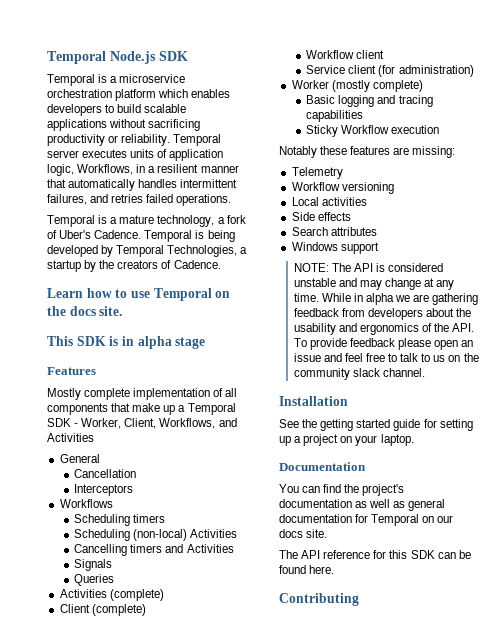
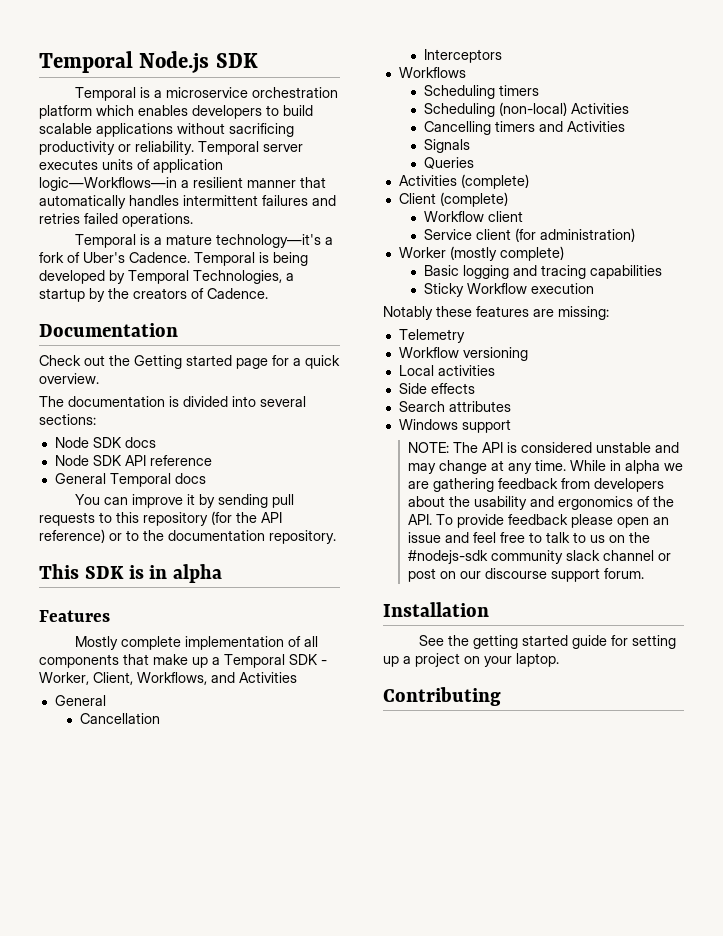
[47,164,146,176] logic, Workflows, in -> [39,177,177,191] logic—Workflows—in
[47,194,87,205] failures, -> [262,195,308,206] failures
[157,215,215,227] technology, -> [215,234,321,248] technology—it's
[47,288,231,301] [47,306,123,316] Learn how to use Temporal on the docs site. -> [39,323,178,337] [39,355,340,369] [39,373,99,384] [39,396,306,407] [39,414,96,425] [54,437,156,448] [54,455,212,466] [54,473,206,487] [74,494,294,508] [39,511,282,526] [39,529,336,544] Documentation // Check out the Getting started page for a quick overview. // The documentation is divided into several sections: // Node SDK docs // Node SDK API reference // General Temporal docs // You can improve it by sending pull requests to this repository (for the API reference) or to the documentation repository.
[175,337,206,349] stage -> (223, 573) none
(479, 357) none -> [408,550,489,564] #nodejs-sdk
[382,368,425,377] channel. -> [603,550,672,561] [408,568,645,582] channel or post on our discourse support forum.
[279,462,366,471] [279,484,405,496] [279,499,446,511] [279,514,454,526] [279,529,328,538] [279,550,471,559] [279,565,335,574] // Documentation // You can find the project's documentation as well as general documentation for Temporal on our docs site. // The API reference for this SDK can be found here. -> (559, 660) none

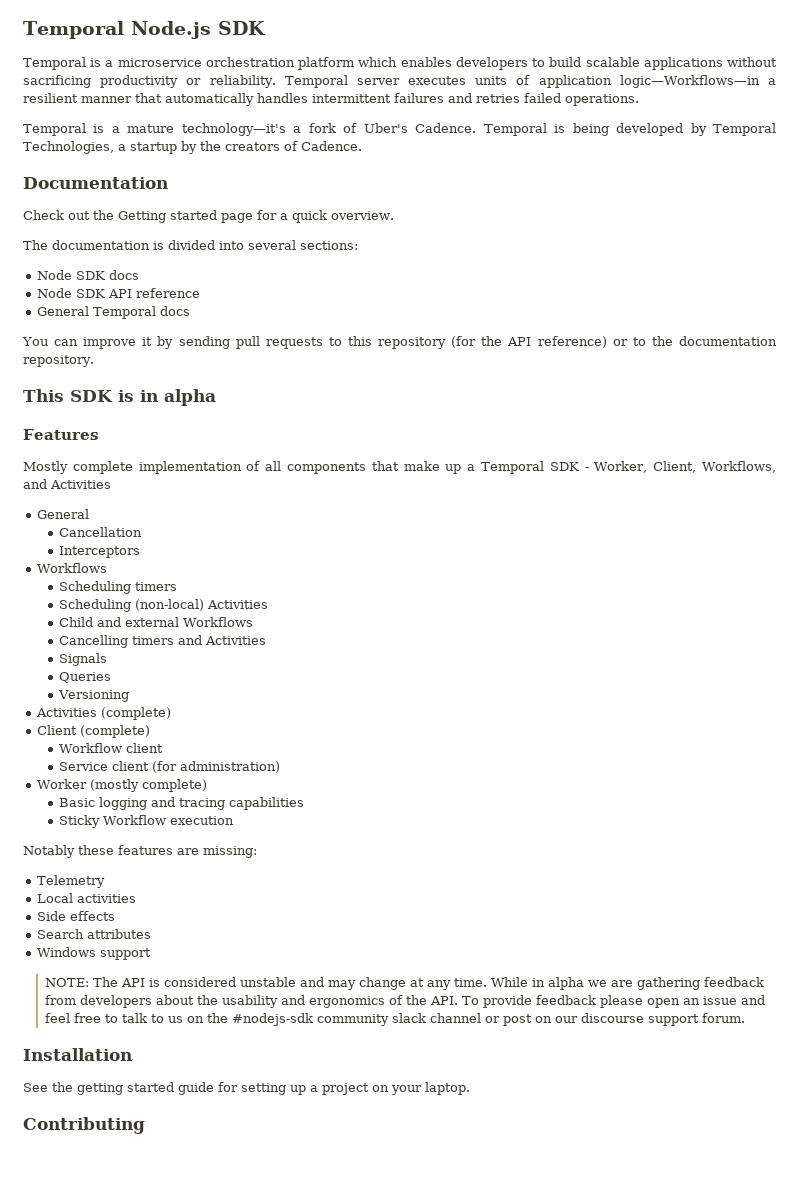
(630, 108) none -> [59,617,254,627] // Child and external Workflows
(475, 163) none -> [58,690,130,702] // Versioning
[398,347,528,361] // Workflow versioning -> (106, 881) none

